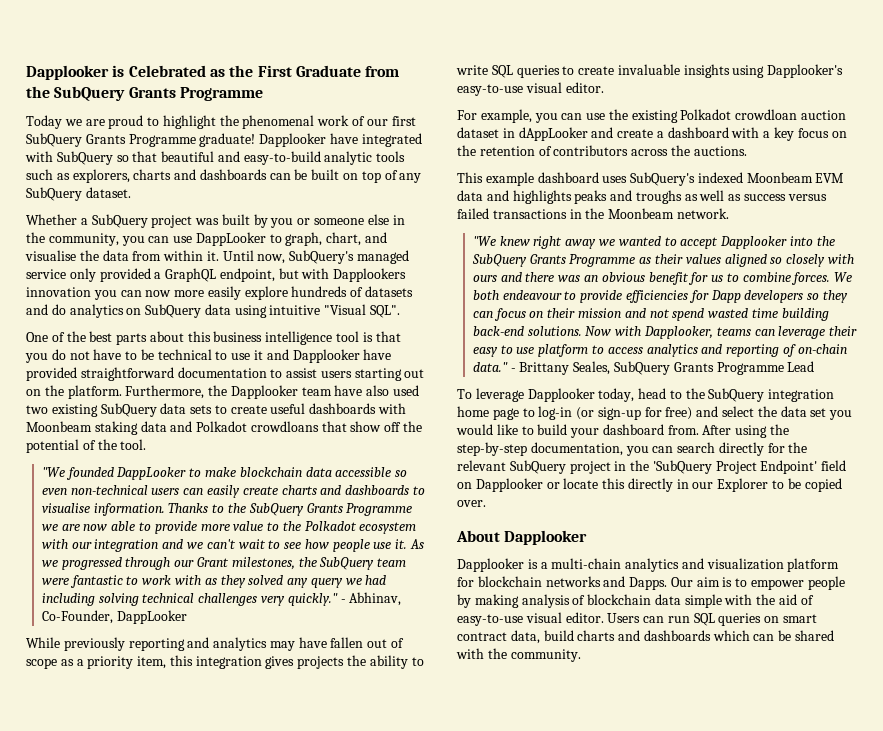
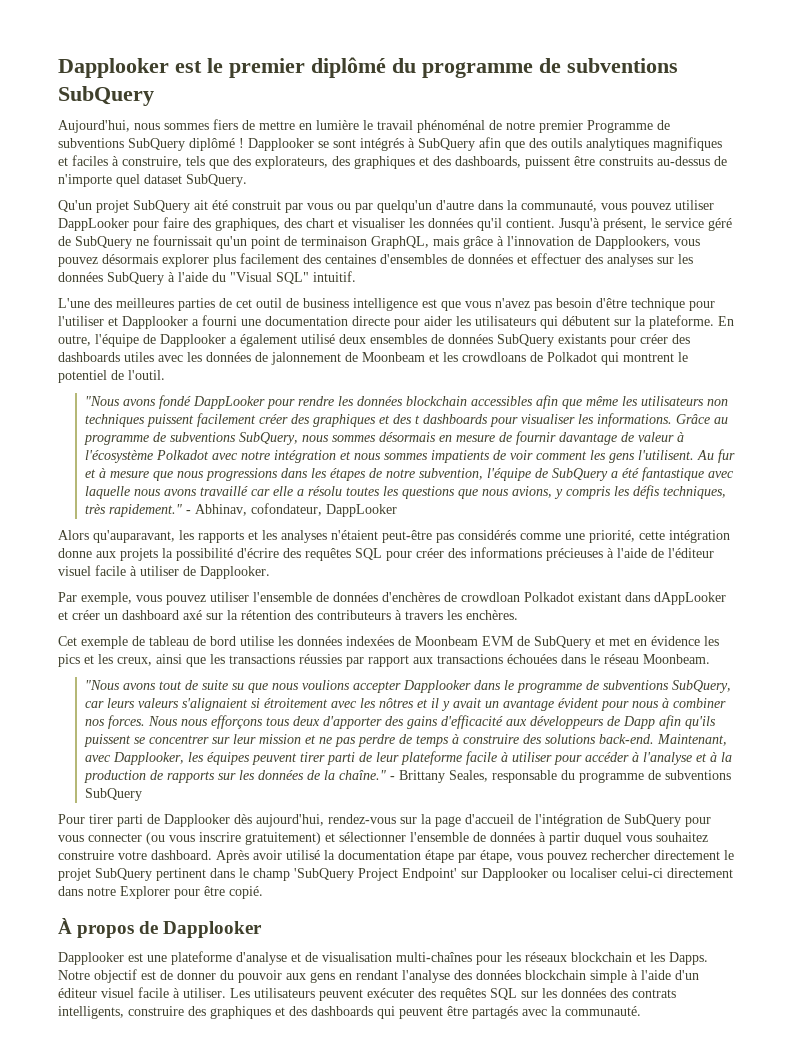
[26,65,400,80] [26,86,263,101] [26,115,416,129] [26,133,422,147] [25,151,406,165] [26,169,422,183] [26,187,131,201] [26,214,405,228] [26,232,388,246] [25,250,410,264] [26,268,407,282] [26,286,414,300] [26,304,401,318] [26,331,401,345] [25,349,392,363] [26,367,425,381] [26,385,420,399] [26,403,407,417] [26,421,423,435] [26,439,147,453] [41,467,408,480] [41,485,425,498] [41,503,413,516] [41,521,417,534] [41,539,424,552] [41,557,407,570] [41,575,387,588] [41,593,338,606] Dapplooker is Celebrated as the First Graduate from the SubQuery Grants Programme // Today we are proud to highlight the phenomenal work of our first SubQuery Grants Programme graduate! Dapplooker have integrated with SubQuery so that beautiful and easy-to-build analytic tools such as explorers, charts and dashboards can be built on top of any SubQuery dataset. // Whether a SubQuery project was built by you or someone else in the community, you can use DappLooker to graph, chart, and visualise the data from within it. Until now, SubQuery's managed service only provided a GraphQL endpoint, but with Dapplookers innovation you can now more easily explore hundreds of datasets and do analytics on SubQuery data using intuitive "Visual SQL". // One of the best parts about this business intelligence tool is that you do not have to be technical to use it and Dapplooker have provided straightforward documentation to assist users starting out on the platform. Furthermore, the Dapplooker team have also used two existing SubQuery data sets to create useful dashboards with Moonbeam staking data and Polkadot crowdloans that show off the potential of the tool. // "We founded DappLooker to make blockchain data accessible so even non-technical users can easily create charts and dashboards to visualise information. Thanks to the SubQuery Grants Programme we are now able to provide more value to the Polkadot ecosystem with our integration and we can't wait to see how people use it. As we progressed through our Grant milestones, the SubQuery team were fantastic to work with as they solved any query we had including solving technical challenges very quickly." -> [58,57,678,78] [58,86,154,106] [58,119,670,133] [58,137,722,151] [58,155,727,169] [58,174,247,187] [58,200,714,213] [58,217,732,231] [58,235,700,249] [58,253,693,267] [58,271,356,285] [58,298,715,311] [58,315,734,329] [58,334,690,347] [58,352,688,365] [58,370,165,383] [85,395,729,409] [85,413,729,427] [84,431,685,445] [85,449,736,463] [85,467,735,481] [85,485,727,499] [85,504,183,517] Dapplooker est le premier diplômé du programme de subventions SubQuery // Aujourd'hui, nous sommes fiers de mettre en lumière le travail phénoménal de notre premier Programme de subventions SubQuery diplômé ! Dapplooker se sont intégrés à SubQuery afin que des outils analytiques magnifiques et faciles à construire, tels que des explorateurs, des graphiques et des dashboards, puissent être construits au-dessus de n'importe quel dataset SubQuery. // Qu'un projet SubQuery ait été construit par vous ou par quelqu'un d'autre dans la communauté, vous pouvez utiliser DappLooker pour faire des graphiques, des chart et visualiser les données qu'il contient. Jusqu'à présent, le service géré de SubQuery ne fournissait qu'un point de terminaison GraphQL, mais grâce à l'innovation de Dapplookers, vous pouvez désormais explorer plus facilement des centaines d'ensembles de données et effectuer des analyses sur les données SubQuery à l'aide du "Visual SQL" intuitif. // L'une des meilleures parties de cet outil de business intelligence est que vous n'avez pas besoin d'être technique pour l'utiliser et Dapplooker a fourni une documentation directe pour aider les utilisateurs qui débutent sur la plateforme. En outre, l'équipe de Dapplooker a également utilisé deux ensembles de données SubQuery existants pour créer des dashboards utiles avec les données de jalonnement de Moonbeam et les crowdloans de Polkadot qui montrent le potentiel de l'outil. // "Nous avons fondé DappLooker pour rendre les données blockchain accessibles afin que même les utilisateurs non techniques puissent facilement créer des graphiques et des t dashboards pour visualiser les informations. Grâce au programme de subventions SubQuery, nous sommes désormais en mesure de fournir davantage de valeur à l'écosystème Polkadot avec notre intégration et nous sommes impatients de voir comment les gens l'utilisent. Au fur et à mesure que nous progressions dans les étapes de notre subvention, l'équipe de SubQuery a été fantastique avec laquelle nous avons travaillé car elle a résolu toutes les questions que nous avions, y compris les défis techniques, très rapidement."
[41,610,113,624] Co-Founder, -> [251,503,323,516] cofondateur,
[26,637,405,651] [26,655,424,669] [456,64,844,78] [457,82,604,96] [457,109,847,123] [457,127,847,141] [457,145,747,156] [457,172,845,186] [457,190,827,204] [457,208,729,219] [472,236,835,249] [471,254,854,267] [472,272,853,285] [472,290,848,303] [472,308,829,321] [472,326,858,339] [472,344,847,357] [472,361,815,375] [457,388,835,402] [457,406,853,420] [456,424,790,438] [457,442,808,456] [457,460,847,474] [457,478,842,492] [457,500,486,507] [456,530,588,545] [457,558,840,572] [457,576,845,590] [457,594,814,608] [457,612,818,626] [457,630,835,644] [456,648,581,662] While previously reporting and analytics may have fallen out of scope as a priority item, this integration gives projects the ability to write SQL queries to create invaluable insights using Dapplooker's easy-to-use visual editor. // For example, you can use the existing Polkadot crowdloan auction dataset in dAppLooker and create a dashboard with a key focus on the retention of contributors across the auctions. // This example dashboard uses SubQuery's indexed Moonbeam EVM data and highlights peaks and troughs as well as success versus failed transactions in the Moonbeam network. // "We knew right away we wanted to accept Dapplooker into the SubQuery Grants Programme as their values aligned so closely with ours and there was an obvious benefit for us to combine forces. We both endeavour to provide efficiencies for Dapp developers so they can focus on their mission and not spend wasted time building back-end solutions. Now with Dapplooker, teams can leverage their easy to use platform to access analytics and reporting of on-chain data." - Brittany Seales, SubQuery Grants Programme Lead // To leverage Dapplooker today, head to the SubQuery integration home page to log-in (or sign-up for free) and select the data set you would like to build your dashboard from. After using the step-by-step documentation, you can search directly for the relevant SubQuery project in the 'SubQuery Project Endpoint' field on Dapplooker or locate this directly in our Explorer to be copied over. // About Dapplooker // Dapplooker is a multi-chain analytics and visualization platform for blockchain networks and Dapps. Our aim is to empower people by making analysis of blockchain data simple with the aid of easy-to-use visual editor. Users can run SQL queries on smart contract data, build charts and dashboards which can be shared with the community. -> [58,530,730,543] [58,547,714,561] [58,565,270,579] [58,592,726,605] [58,610,518,620] [58,636,719,649] [58,654,710,667] [85,680,732,693] [85,698,727,711] [85,715,717,729] [84,734,728,747] [85,751,733,765] [84,770,732,783] [85,788,143,801] [58,814,711,827] [58,832,708,845] [58,850,734,863] [58,868,733,881] [58,886,263,899] [58,918,263,938] [58,951,708,965] [58,969,699,983] [58,987,676,1001] [58,1006,641,1019] Alors qu'auparavant, les rapports et les analyses n'étaient peut-être pas considérés comme une priorité, cette intégration donne aux projets la possibilité d'écrire des requêtes SQL pour créer des informations précieuses à l'aide de l'éditeur visuel facile à utiliser de Dapplooker. // Par exemple, vous pouvez utiliser l'ensemble de données d'enchères de crowdloan Polkadot existant dans dAppLooker et créer un dashboard axé sur la rétention des contributeurs à travers les enchères. // Cet exemple de tableau de bord utilise les données indexées de Moonbeam EVM de SubQuery et met en évidence les pics et les creux, ainsi que les transactions réussies par rapport aux transactions échouées dans le réseau Moonbeam. // "Nous avons tout de suite su que nous voulions accepter Dapplooker dans le programme de subventions SubQuery, car leurs valeurs s'alignaient si étroitement avec les nôtres et il y avait un avantage évident pour nous à combiner nos forces. Nous nous efforçons tous deux d'apporter des gains d'efficacité aux développeurs de Dapp afin qu'ils puissent se concentrer sur leur mission et ne pas perdre de temps à construire des solutions back-end. Maintenant, avec Dapplooker, les équipes peuvent tirer parti de leur plateforme facile à utiliser pour accéder à l'analyse et à la production de rapports sur les données de la chaîne." - Brittany Seales, responsable du programme de subventions SubQuery // Pour tirer parti de Dapplooker dès aujourd'hui, rendez-vous sur la page d'accueil de l'intégration de SubQuery pour vous connecter (ou vous inscrire gratuitement) et sélectionner l'ensemble de données à partir duquel vous souhaitez construire votre dashboard. Après avoir utilisé la documentation étape par étape, vous pouvez rechercher directement le projet SubQuery pertinent dans le champ 'SubQuery Project Endpoint' sur Dapplooker ou localiser celui-ci directement dans notre Explorer pour être copié. // À propos de Dapplooker // Dapplooker est une plateforme d'analyse et de visualisation multi-chaînes pour les réseaux blockchain et les Dapps. Notre objectif est de donner du pouvoir aux gens en rendant l'analyse des données blockchain simple à l'aide d'un éditeur visuel facile à utiliser. Les utilisateurs peuvent exécuter des requêtes SQL sur les données des contrats intelligents, construire des graphiques et des dashboards qui peuvent être partagés avec la communauté.

